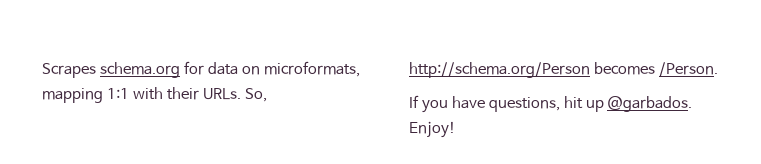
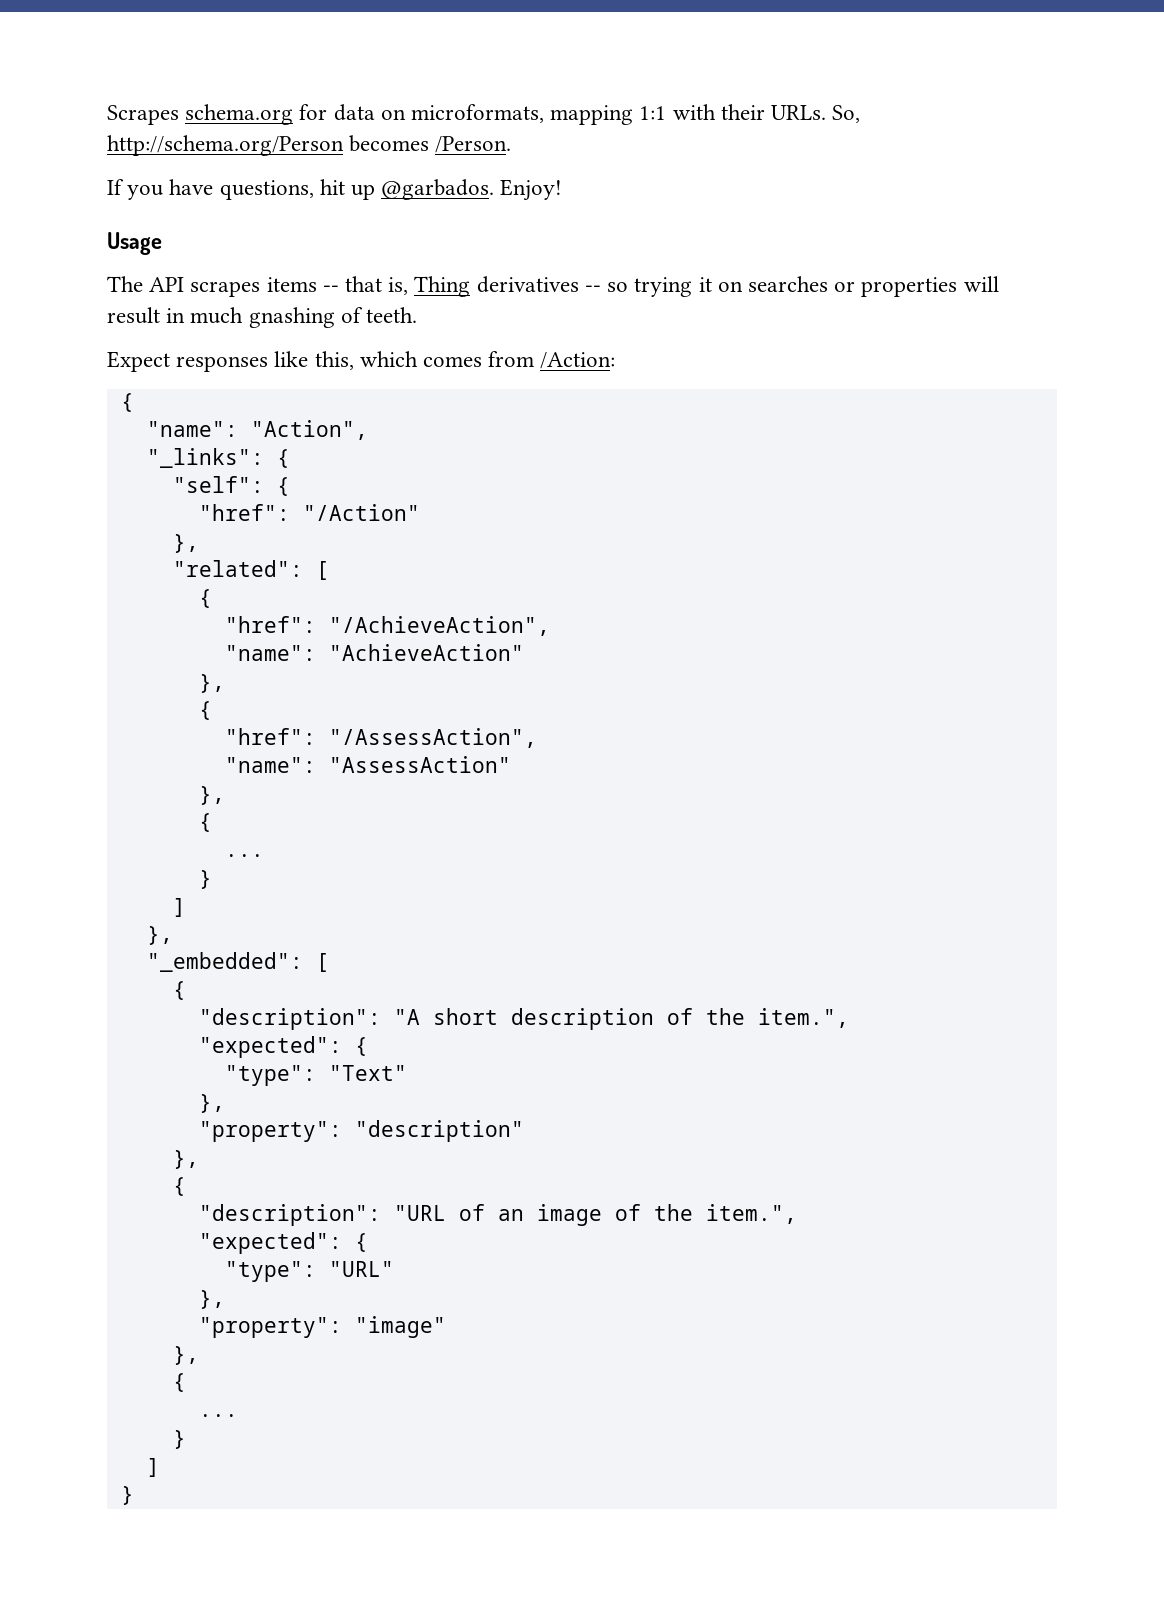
(456, 129) none -> [107,232,162,255] [107,276,999,297] [107,307,418,328] [107,351,616,372] [120,393,134,412] [146,420,368,440] [146,448,290,468] [172,476,290,496] [198,504,420,521] [172,534,199,553] [172,560,329,580] [198,589,212,608] [224,616,550,636] [224,644,524,661] [198,674,225,693] [198,701,212,720] [224,728,537,748] [224,756,511,773] [198,786,225,805] [198,813,212,832] [224,854,264,857] [198,870,212,889] [172,898,186,917] [146,926,173,945] [146,952,329,972] [172,981,186,1000] [198,1008,849,1030] [198,1036,368,1058] [224,1065,407,1086] [198,1094,225,1113] [198,1120,524,1142] [172,1150,199,1169] [172,1177,186,1196] [198,1204,797,1226] [198,1232,368,1254] [224,1261,394,1282] [198,1290,225,1309] [198,1316,446,1338] [172,1346,199,1365] [172,1373,186,1392] [198,1414,238,1417] [172,1430,186,1449] [146,1458,160,1477] [120,1486,134,1505] // Usage // The API scrapes items -- that is, Thing derivatives -- so trying it on searches or properties will result in much gnashing of teeth. // Expect responses like this, which comes from /Action: // { // "name": "Action", // "_links": { // "self": { // "href": "/Action" // }, // "related": [ // { // "href": "/AchieveAction", // "name": "AchieveAction" // }, // { // "href": "/AssessAction", // "name": "AssessAction" // }, // { // ... // } // ] // }, // "_embedded": [ // { // "description": "A short description of the item.", // "expected": { // "type": "Text" // }, // "property": "description" // }, // { // "description": "URL of an image of the item.", // "expected": { // "type": "URL" // }, // "property": "image" // }, // { // ... // } // ] // }

